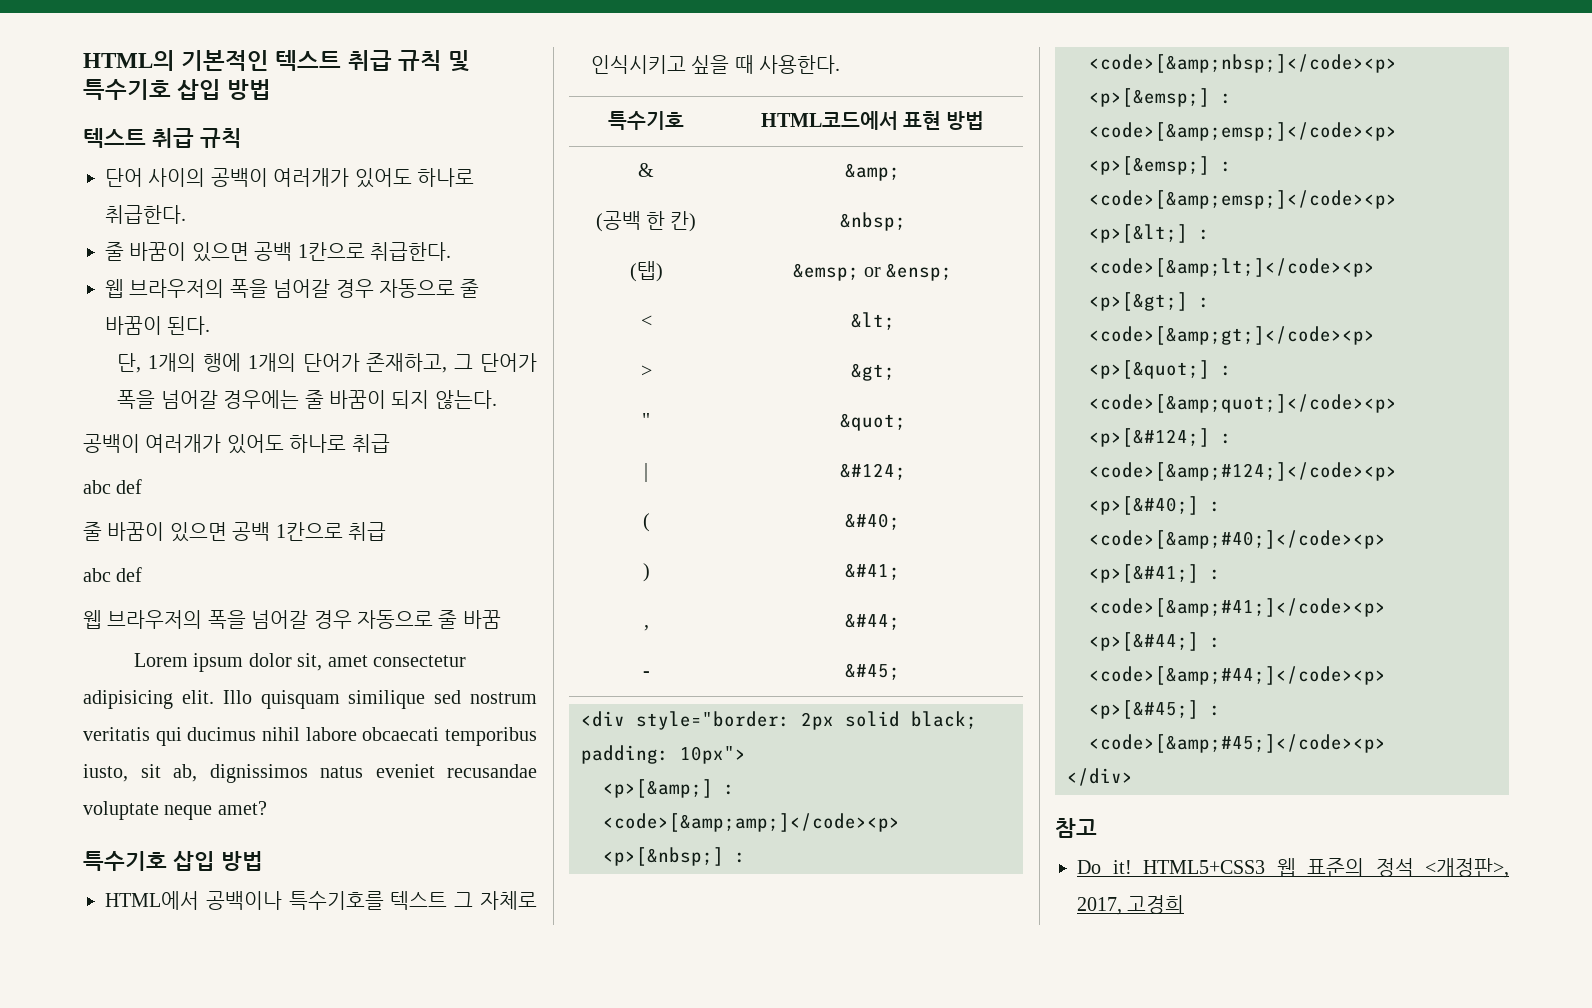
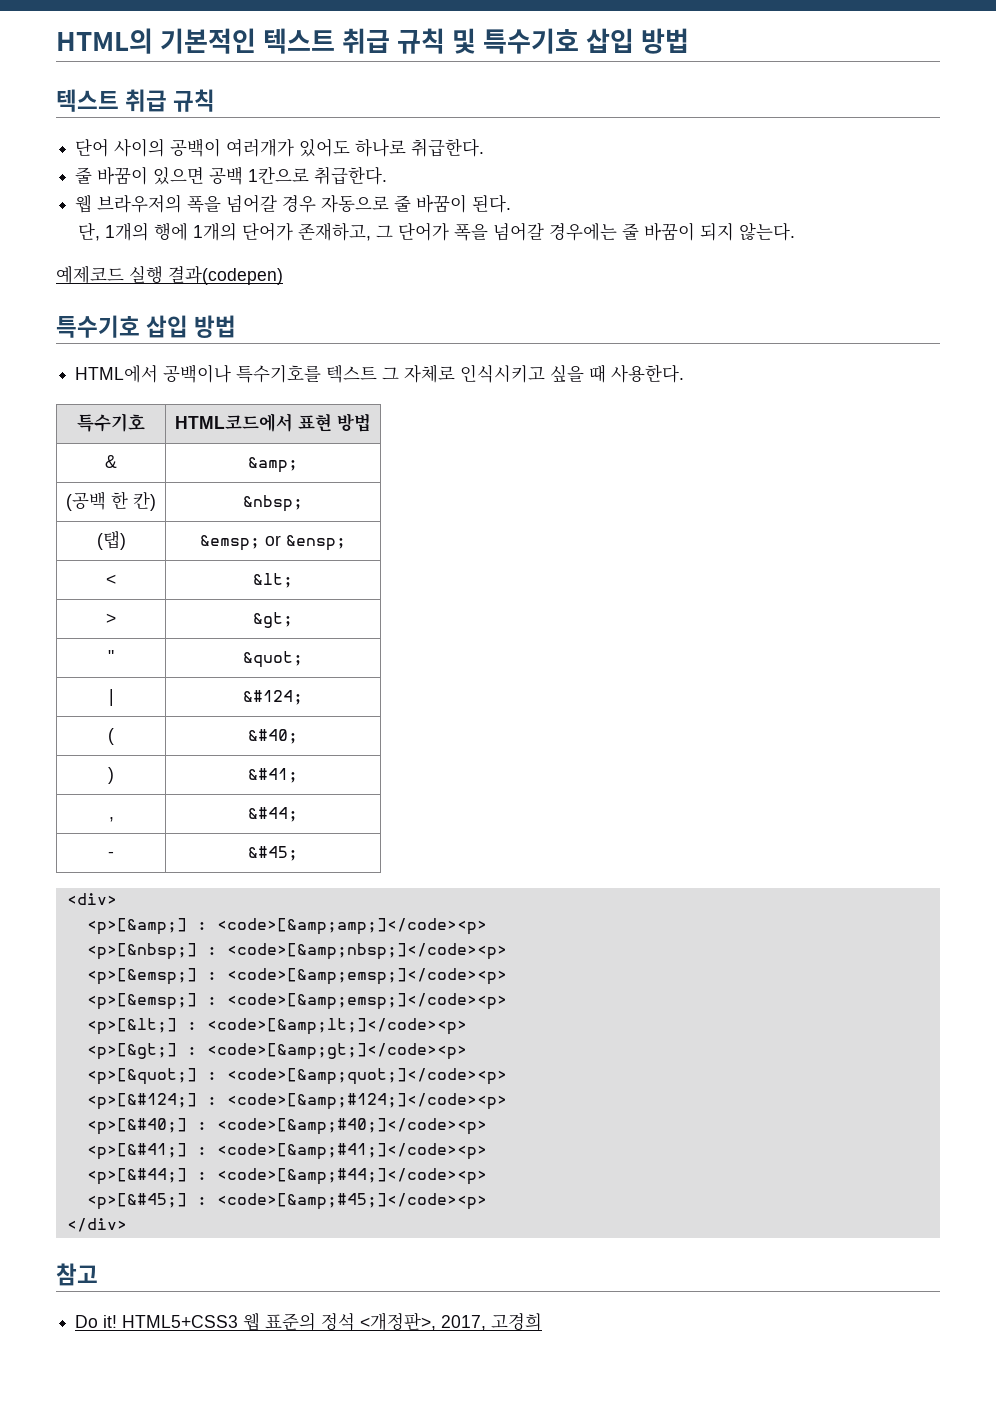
[83,434,390,454] [83,479,143,494] [83,522,386,542] [83,567,143,582] [83,610,501,629] [134,653,467,672] [83,690,537,709] [83,727,537,746] [83,764,537,783] [83,801,267,820] 공백이 여러개가 있어도 하나로 취급 // abc def // 줄 바꿈이 있으면 공백 1칸으로 취급 // abc def // 웹 브라우저의 폭을 넘어갈 경우 자동으로 줄 바꿈 // Lorem ipsum dolor sit, amet consectetur adipisicing elit. Illo quisquam similique sed nostrum veritatis qui ducimus nihil labore obcaecati temporibus iusto, sit ab, dignissimos natus eveniet recusandae voluptate neque amet? -> [56,265,283,285] 예제코드 실행 결과(codepen)
[581,711,977,730] [581,745,746,764] <div style="border: 2px solid black; padding: 10px"> -> [66,893,117,905] <div>

